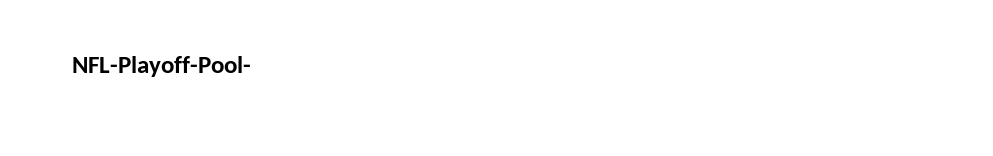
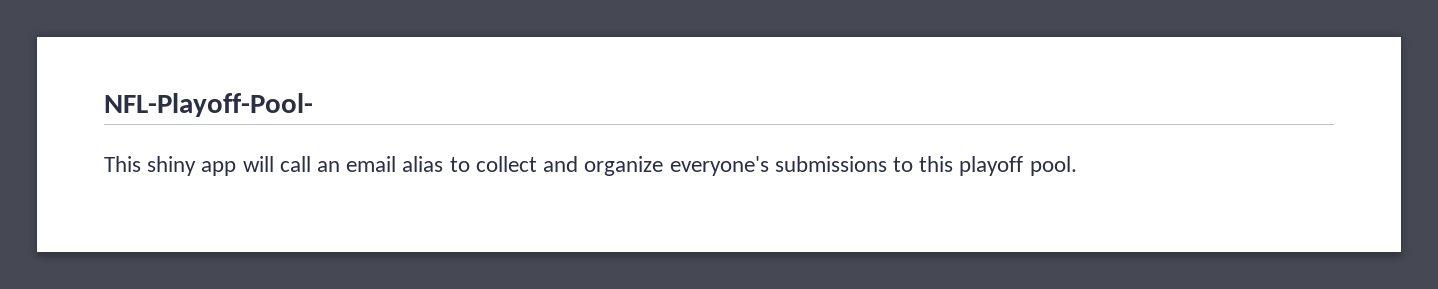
(251, 66) none -> [104,156,1077,176] // This shiny app will call an email alias to collect and organize everyone's submissions to this playoff pool.

